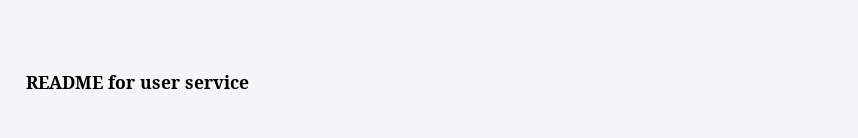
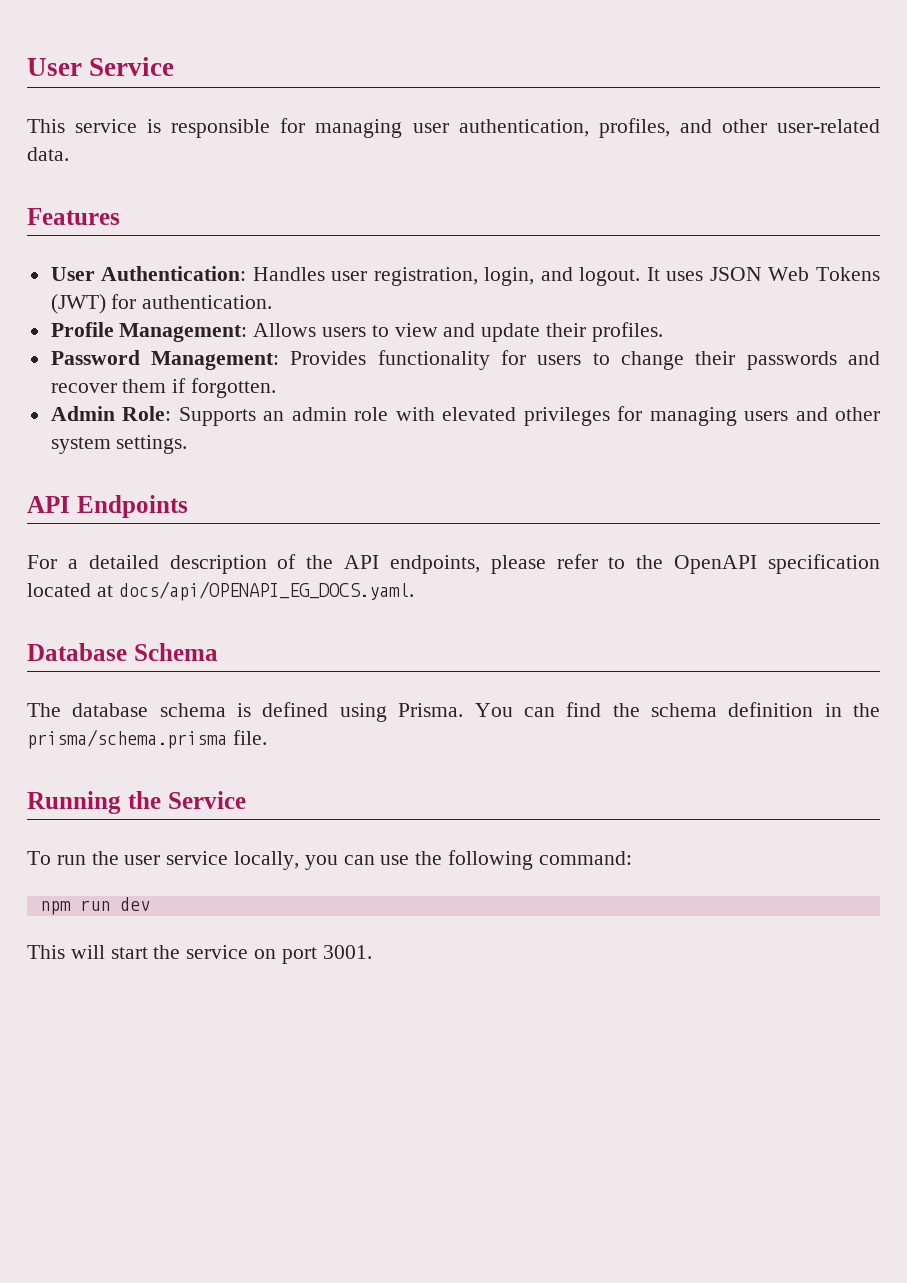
[26,75,249,89] README for user service -> [27,57,175,76] [27,118,880,138] [27,147,69,161] [27,208,120,225] [50,266,881,286] [50,294,273,314] [50,322,663,342] [50,350,881,370] [50,378,277,398] [50,406,881,426] [50,435,188,454] [27,495,188,518] [27,554,880,574] [27,581,414,601] [27,643,218,661] [27,702,881,722] [27,729,267,749] [27,791,246,814] [27,850,632,870] [39,897,150,915] [27,945,372,964] User Service // This service is responsible for managing user authentication, profiles, and other user-related data. // Features // User Authentication: Handles user registration, login, and logout. It uses JSON Web Tokens (JWT) for authentication. // Profile Management: Allows users to view and update their profiles. // Password Management: Provides functionality for users to change their passwords and recover them if forgotten. // Admin Role: Supports an admin role with elevated privileges for managing users and other system settings. // API Endpoints // For a detailed description of the API endpoints, please refer to the OpenAPI specification located at docs/api/OPENAPI_EG_DOCS.yaml. // Database Schema // The database schema is defined using Prisma. You can find the schema definition in the prisma/schema.prisma file. // Running the Service // To run the user service locally, you can use the following command: // npm run dev // This will start the service on port 3001.

